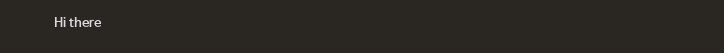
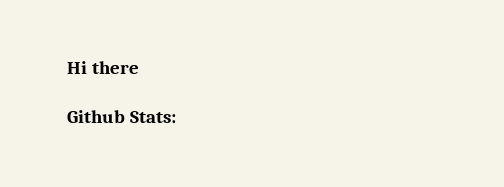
(103, 22) none -> [67,110,176,123] // Github Stats:

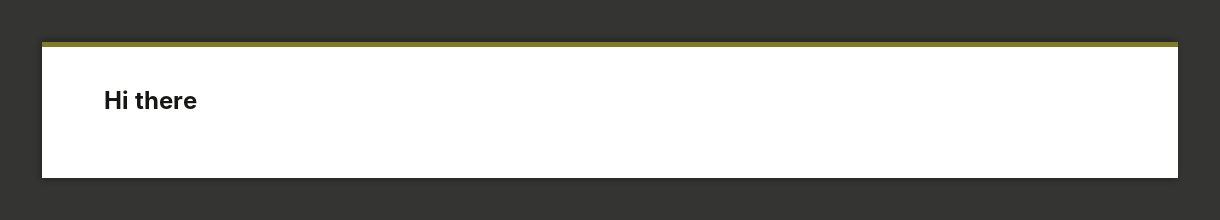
[67,110,176,123] // Github Stats: -> (198, 100) none

